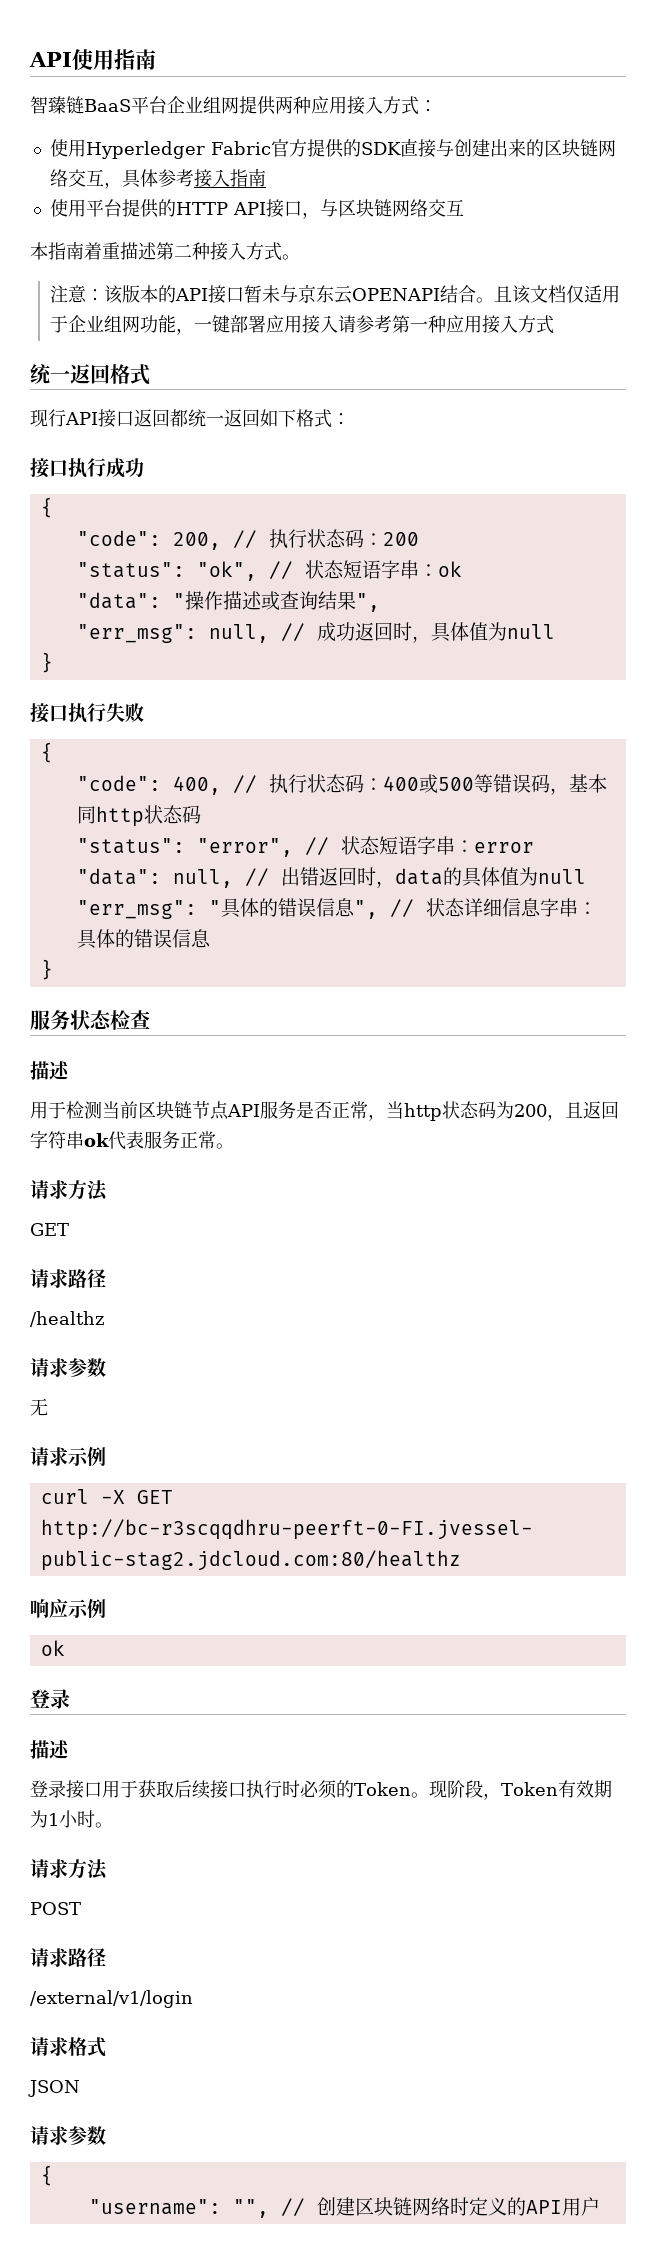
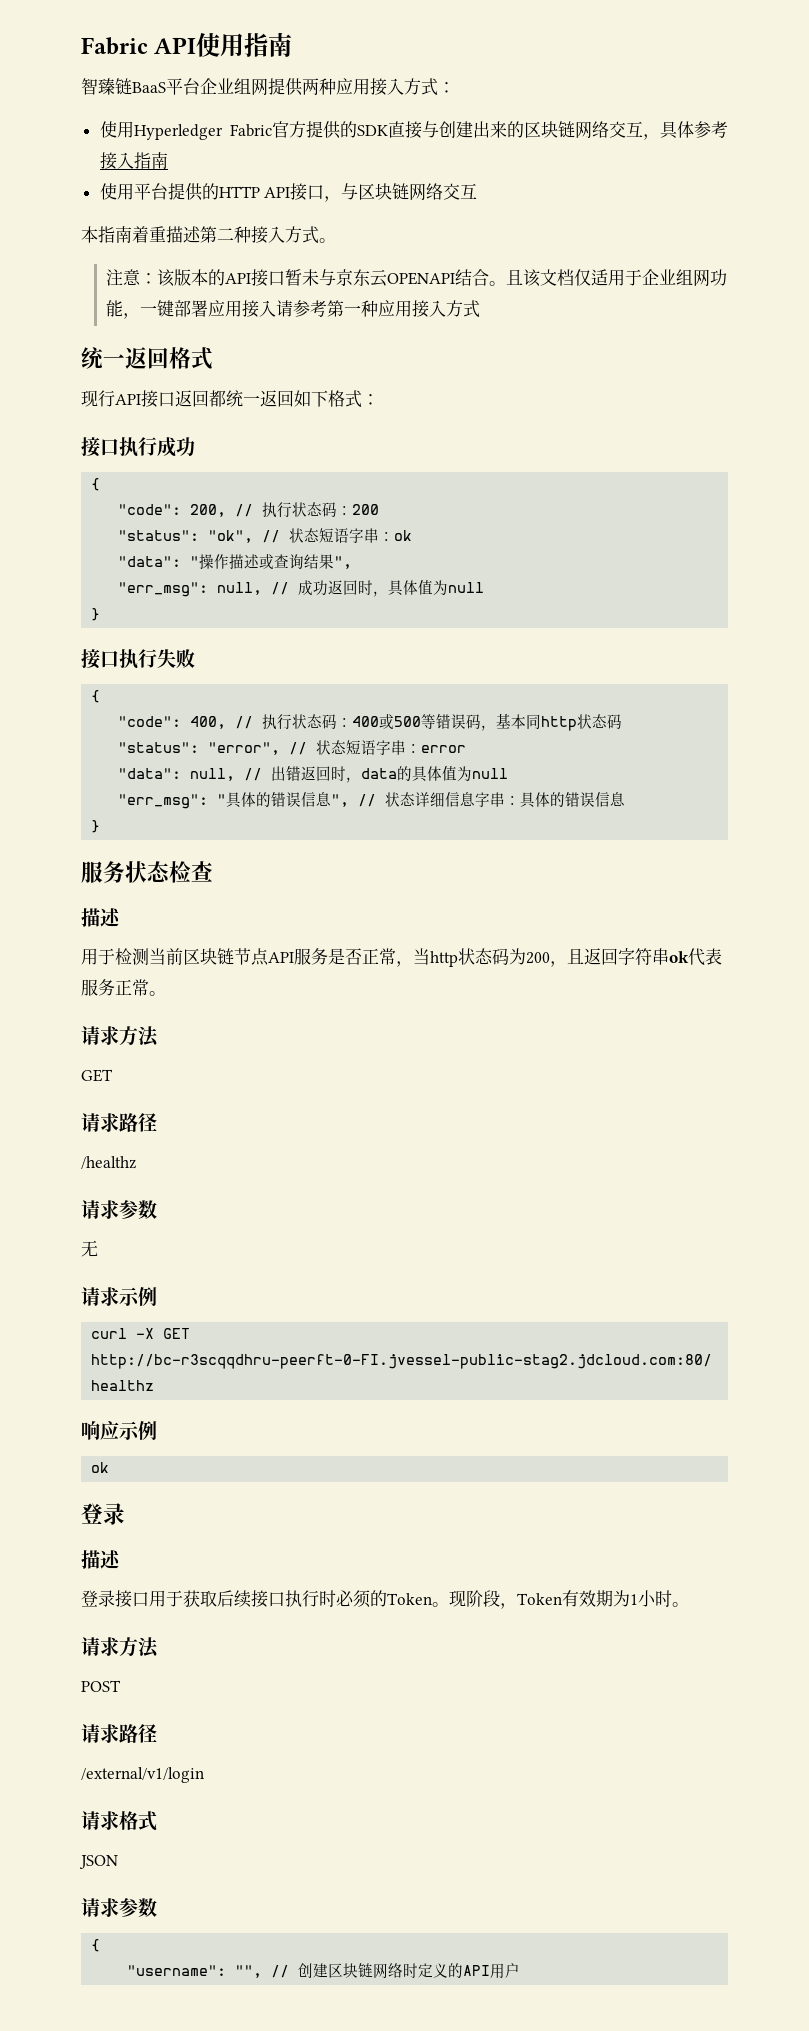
(29, 59) none -> [81,37,148,55] Fabric

